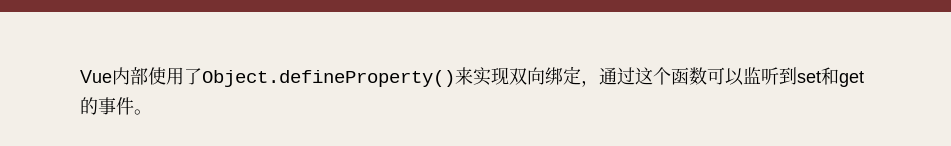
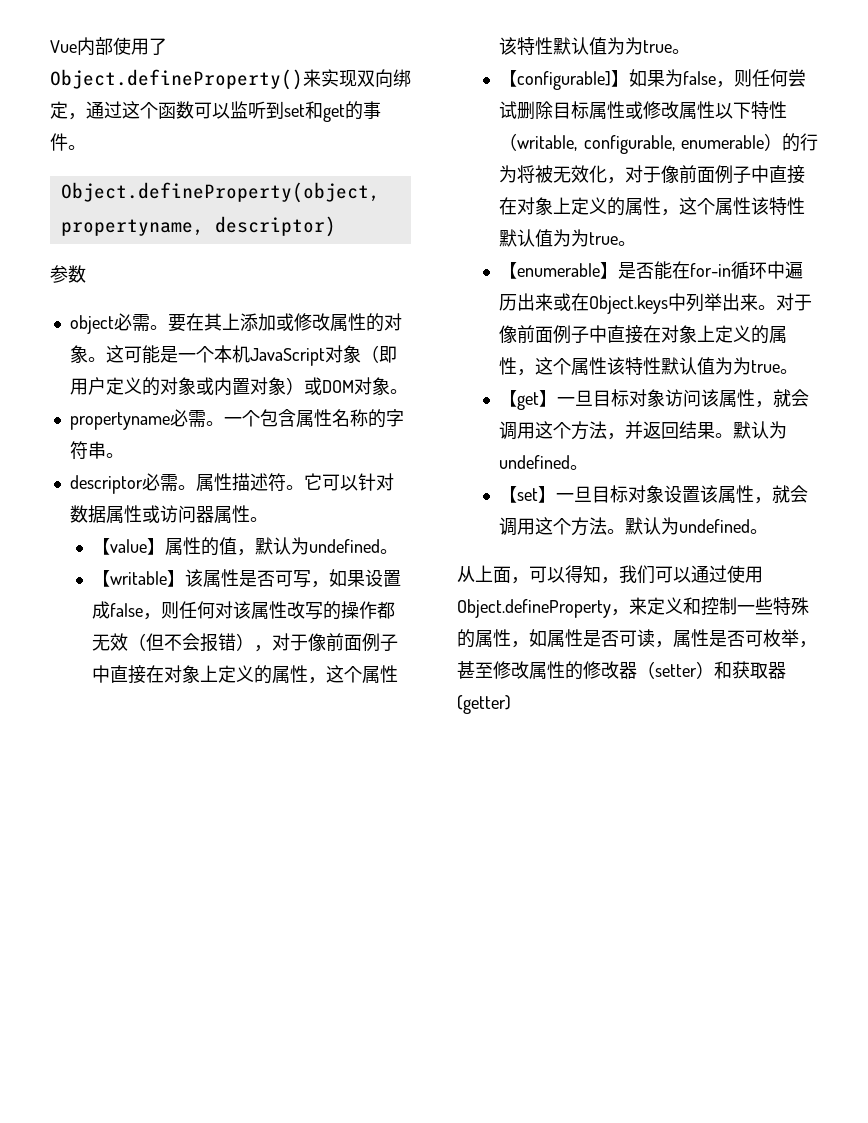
(152, 112) none -> [60,182,380,203] [60,216,336,237] [50,265,86,283] [69,313,402,334] [69,345,397,366] [69,377,408,396] [69,409,404,430] [69,441,124,460] [69,473,394,494] [69,505,268,523] [92,537,399,556] [92,569,402,588] [92,601,396,620] [92,633,399,652] [92,665,399,684] [499,37,691,55] [499,69,807,90] [499,101,788,120] [499,133,818,154] [499,165,806,184] [499,197,806,216] [499,229,637,247] [499,261,804,280] [499,293,813,314] [499,325,788,344] [499,357,799,376] [499,389,810,410] [499,421,788,440] [499,455,589,470] [499,485,809,504] [499,517,769,536] [457,565,763,584] [457,597,809,618] [457,629,817,648] [457,661,786,680] [457,695,511,714] // Object.defineProperty(object, propertyname, descriptor) // 参数 // object必需。要在其上添加或修改属性的对象。这可能是一个本机JavaScript对象（即用户定义的对象或内置对象）或DOM对象。 // propertyname必需。一个包含属性名称的字符串。 // descriptor必需。属性描述符。它可以针对数据属性或访问器属性。 // 【value】属性的值，默认为undefined。 // 【writable】该属性是否可写，如果设置成false，则任何对该属性改写的操作都无效（但不会报错），对于像前面例子中直接在对象上定义的属性，这个属性该特性默认值为为true。 // 【configurable]】如果为false，则任何尝试删除目标属性或修改属性以下特性（writable, configurable, enumerable）的行为将被无效化，对于像前面例子中直接在对象上定义的属性，这个属性该特性默认值为为true。 // 【enumerable】是否能在for-in循环中遍历出来或在Object.keys中列举出来。对于像前面例子中直接在对象上定义的属性，这个属性该特性默认值为为true。 // 【get】一旦目标对象访问该属性，就会调用这个方法，并返回结果。默认为undefined。 // 【set】一旦目标对象设置该属性，就会调用这个方法。默认为undefined。 // 从上面，可以得知，我们可以通过使用Object.defineProperty，来定义和控制一些特殊的属性，如属性是否可读，属性是否可枚举，甚至修改属性的修改器（setter）和获取器(getter)

